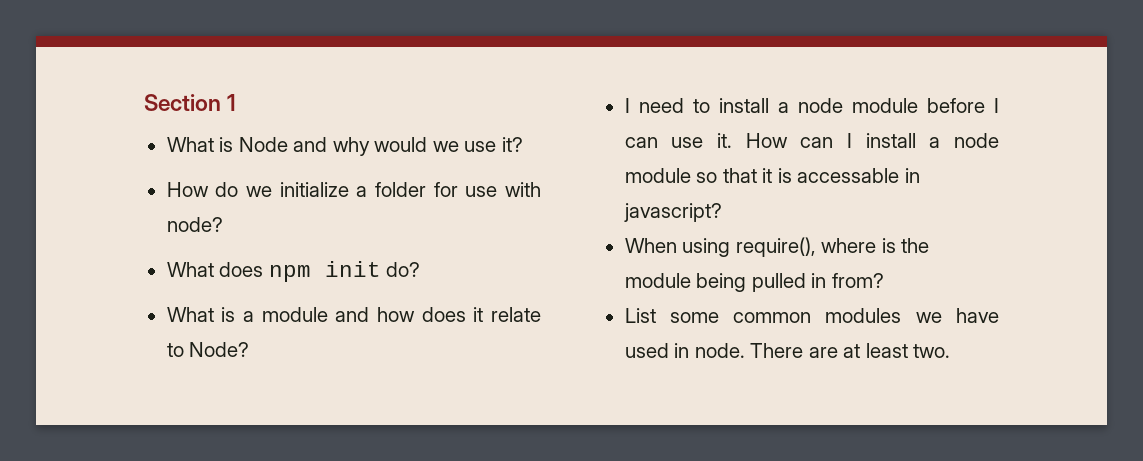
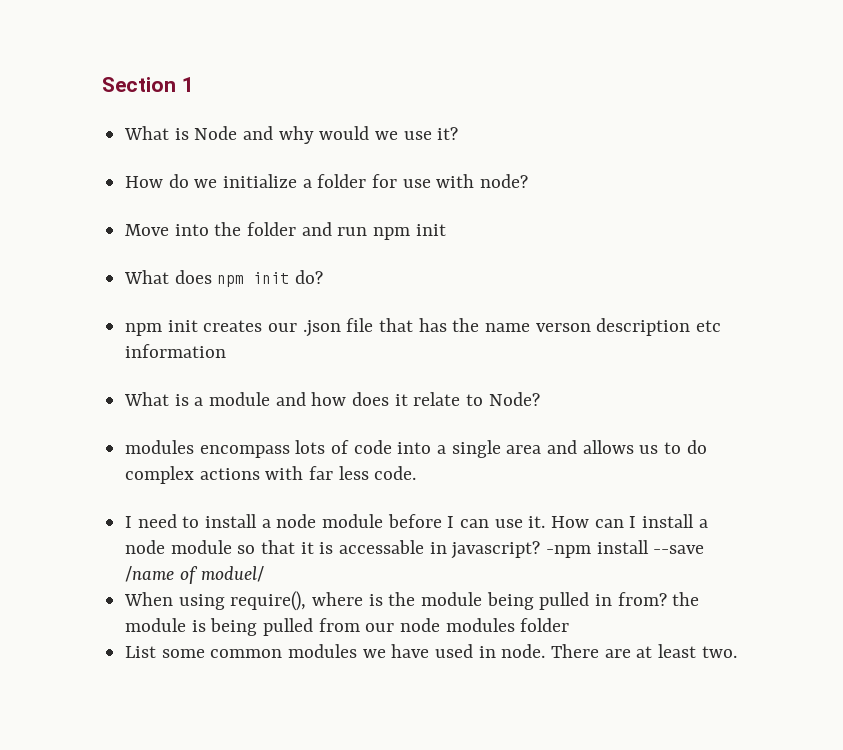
(223, 224) none -> [125,222,446,240] // Move into the folder and run npm init
(421, 269) none -> [125,318,722,337] [125,344,227,358] // npm init creates our .json file that has the name verson description etc information
(250, 349) none -> [125,440,707,458] [125,466,417,484] // modules encompass lots of code into a single area and allows us to do complex actions with far less code.
(722, 212) none -> [546,540,705,558] [125,566,265,584] -npm install --save /name of moduel/
(884, 280) none -> [672,592,700,606] [125,618,570,636] the module is being pulled from our node modules folder

